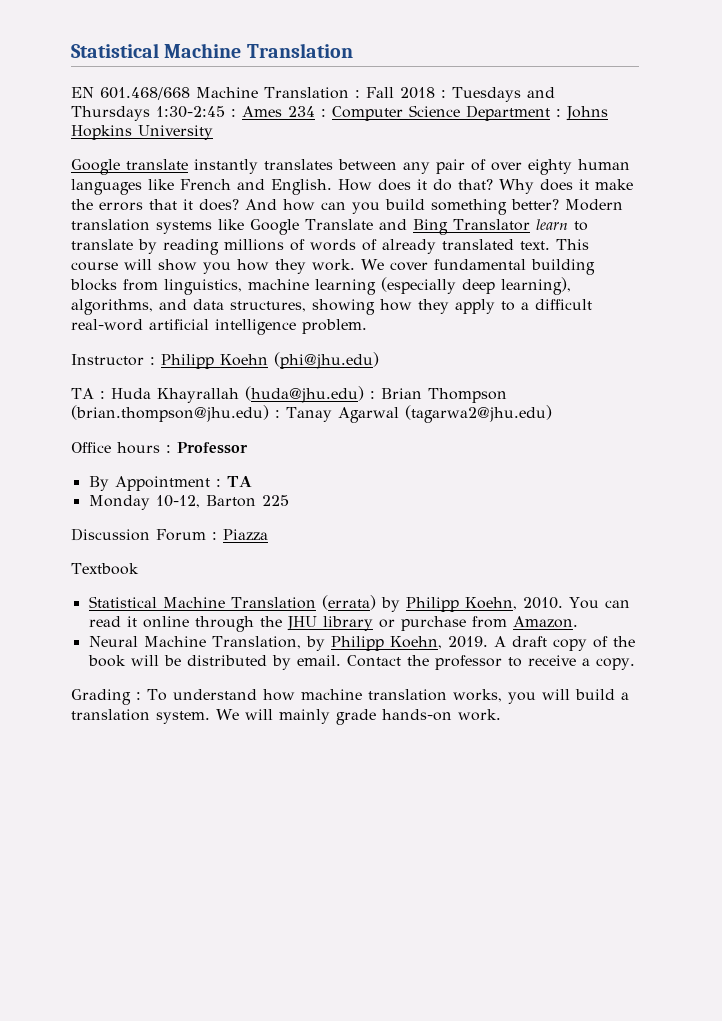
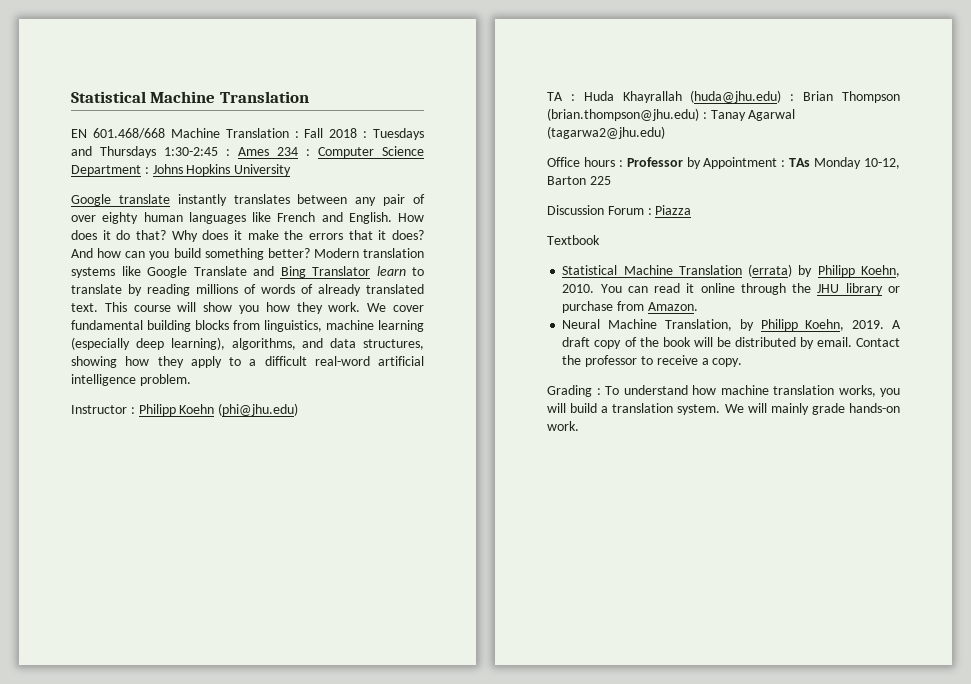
[88,476,109,491] // By -> [686,157,701,169] by
[226,476,252,487] TA // -> [789,158,811,167] TAs

